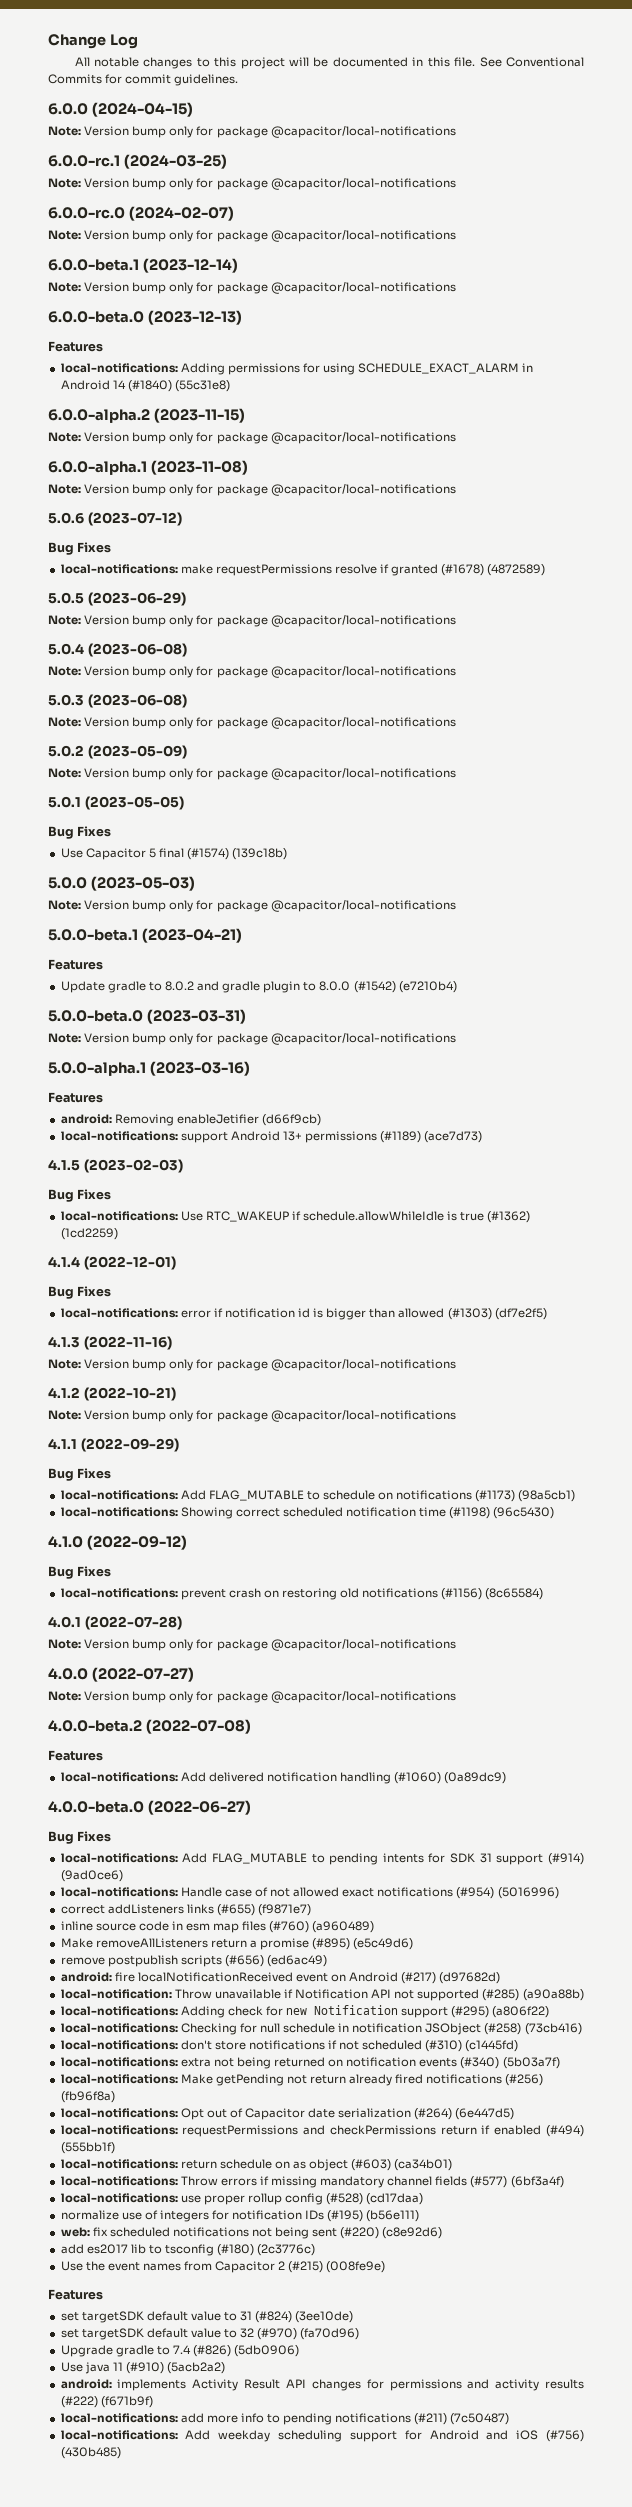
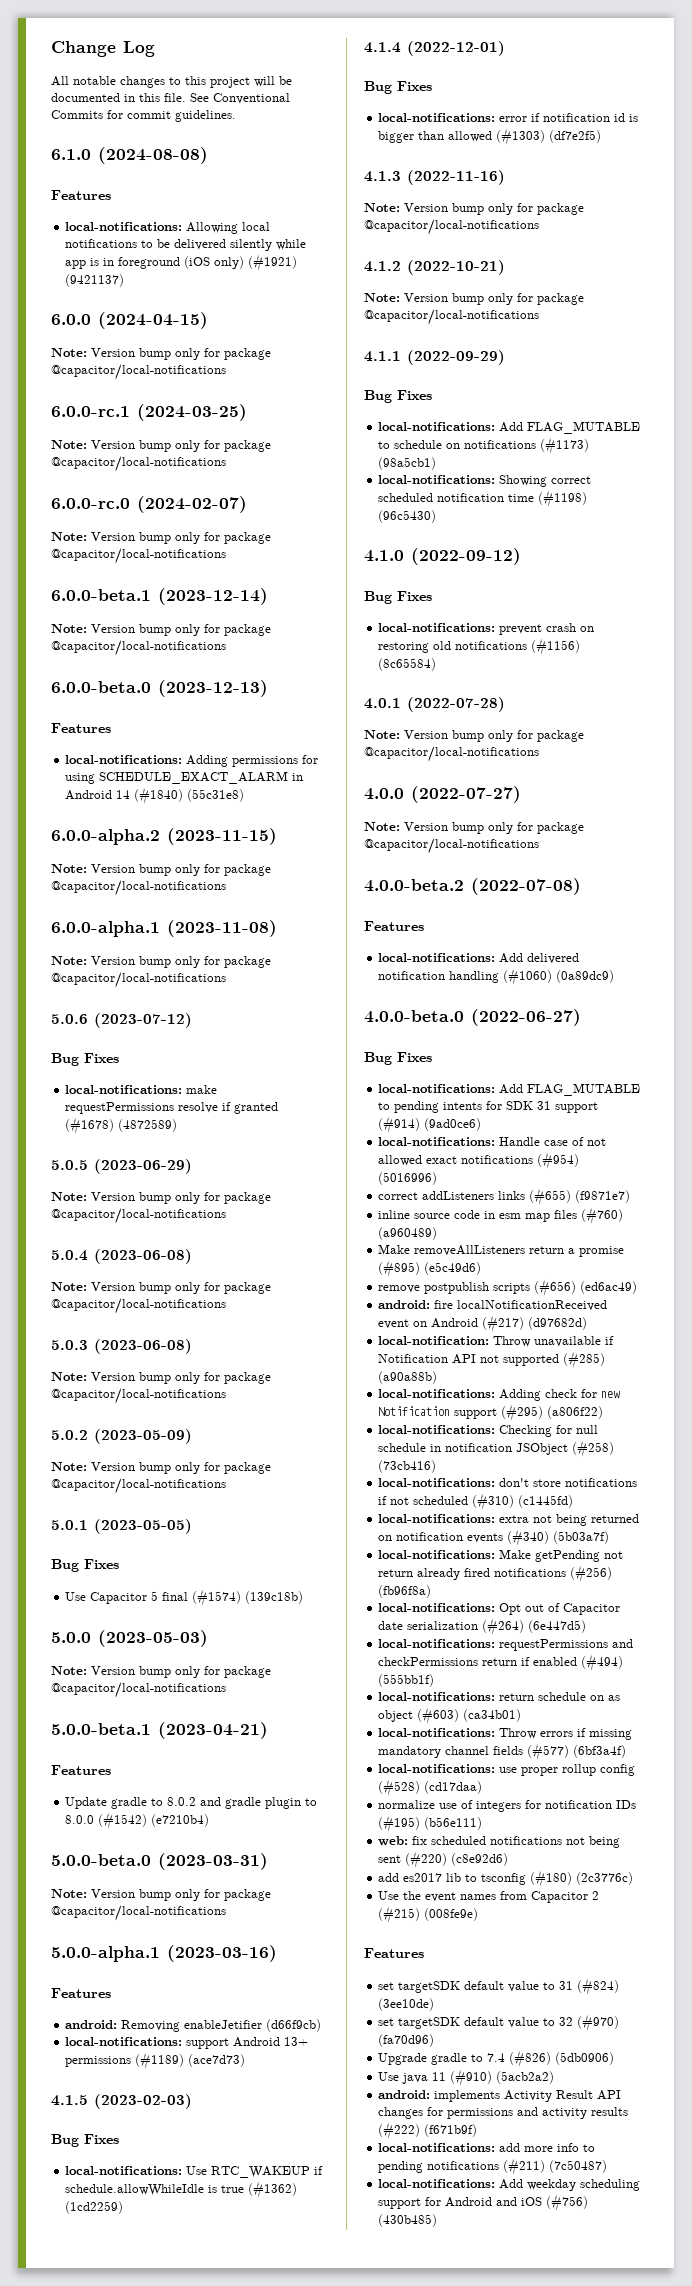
(239, 80) none -> [51,147,208,164] [51,190,111,200] [65,222,271,234] [65,239,307,251] [65,254,298,271] [65,274,125,287] // 6.1.0 (2024-08-08) // Features // local-notifications: Allowing local notifications to be delivered silently while app is in foreground (iOS only) (#1921) (9421137)

